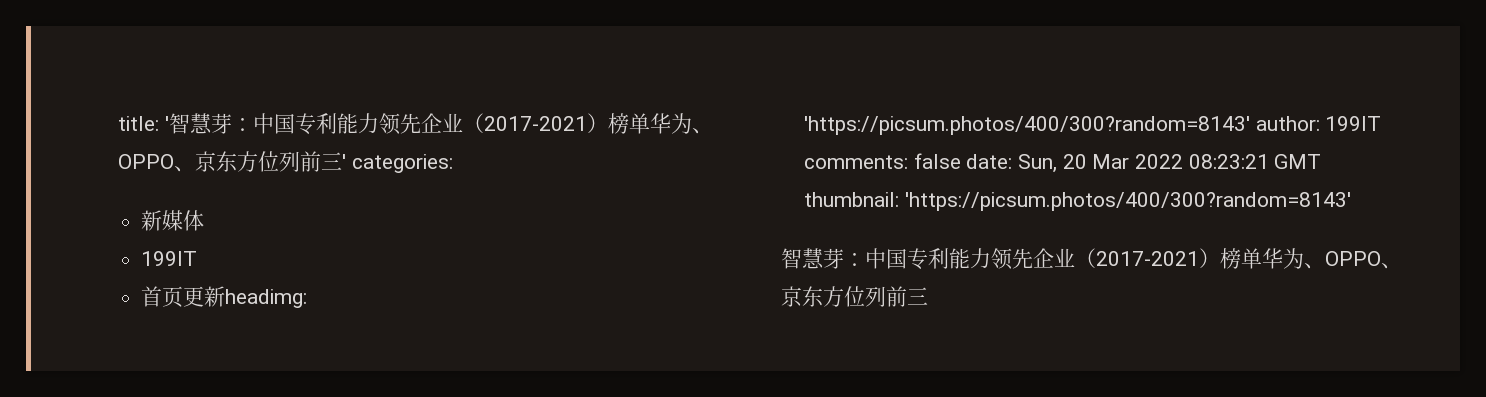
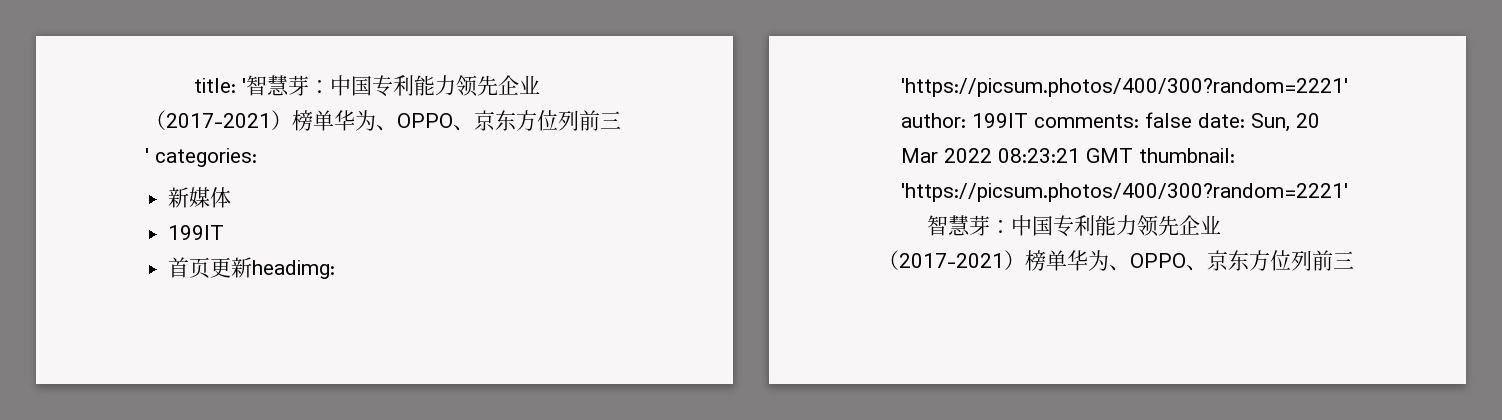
[804,116,1251,135] 'https://picsum.photos/400/300?random=8143' -> [901,78,1349,97] 'https://picsum.photos/400/300?random=2221'
[904,192,1351,211] 'https://picsum.photos/400/300?random=8143' -> [901,183,1349,202] 'https://picsum.photos/400/300?random=2221'

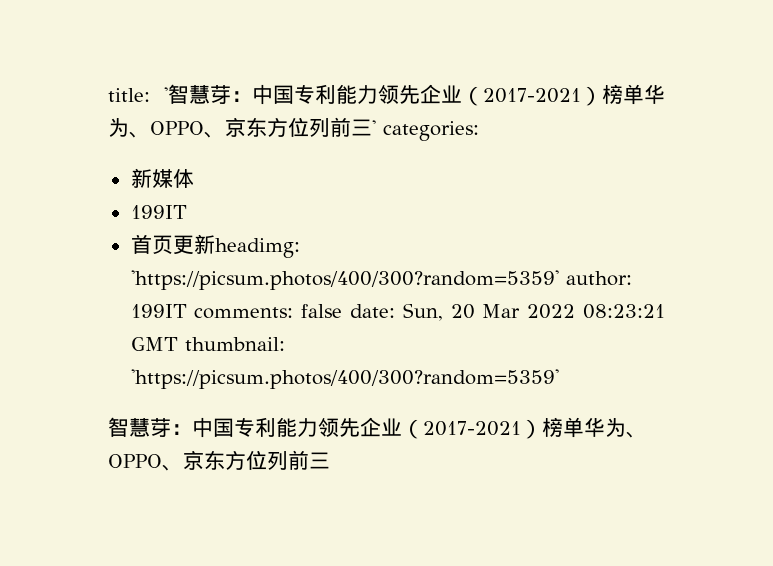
[901,78,1349,97] 'https://picsum.photos/400/300?random=2221' -> [130,270,559,290] 'https://picsum.photos/400/300?random=5359'
[901,183,1349,202] 'https://picsum.photos/400/300?random=2221' -> [130,369,559,389] 'https://picsum.photos/400/300?random=5359'

